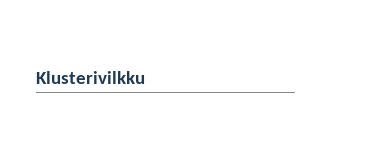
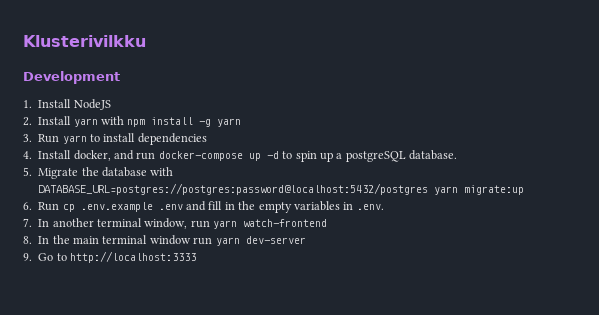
(145, 77) none -> [23,71,120,84] [23,99,111,110] [23,116,242,127] [23,133,207,145] [23,150,457,162] [23,167,174,179] [38,183,525,195] [23,201,384,213] [23,218,328,229] [23,235,306,246] [23,251,196,263] // Development // 1. Install NodeJS // 2. Install yarn with npm install -g yarn // 3. Run yarn to install dependencies // 4. Install docker, and run docker-compose up -d to spin up a postgreSQL database. // 5. Migrate the database with DATABASE_URL=postgres://postgres:password@localhost:5432/postgres yarn migrate:up // 6. Run cp .env.example .env and fill in the empty variables in .env. // 7. In another terminal window, run yarn watch-frontend // 8. In the main terminal window run yarn dev-server // 9. Go to http://localhost:3333

